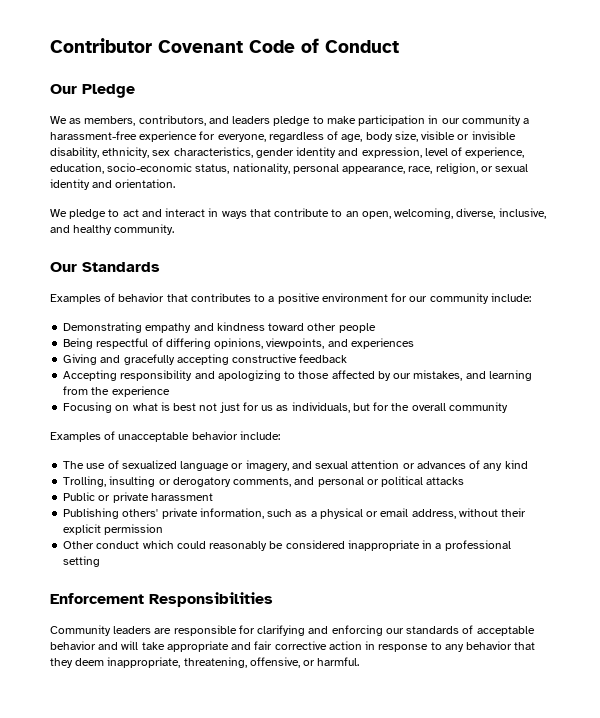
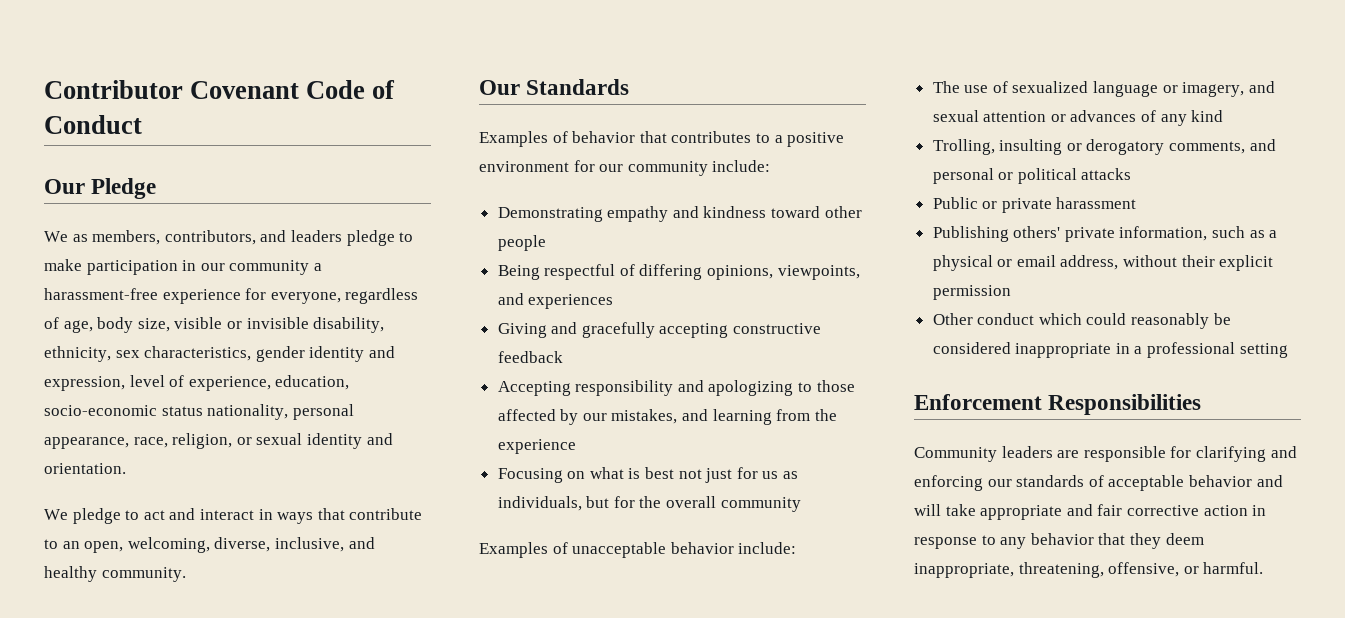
[195,164,230,174] status, -> [161,406,203,416] status

